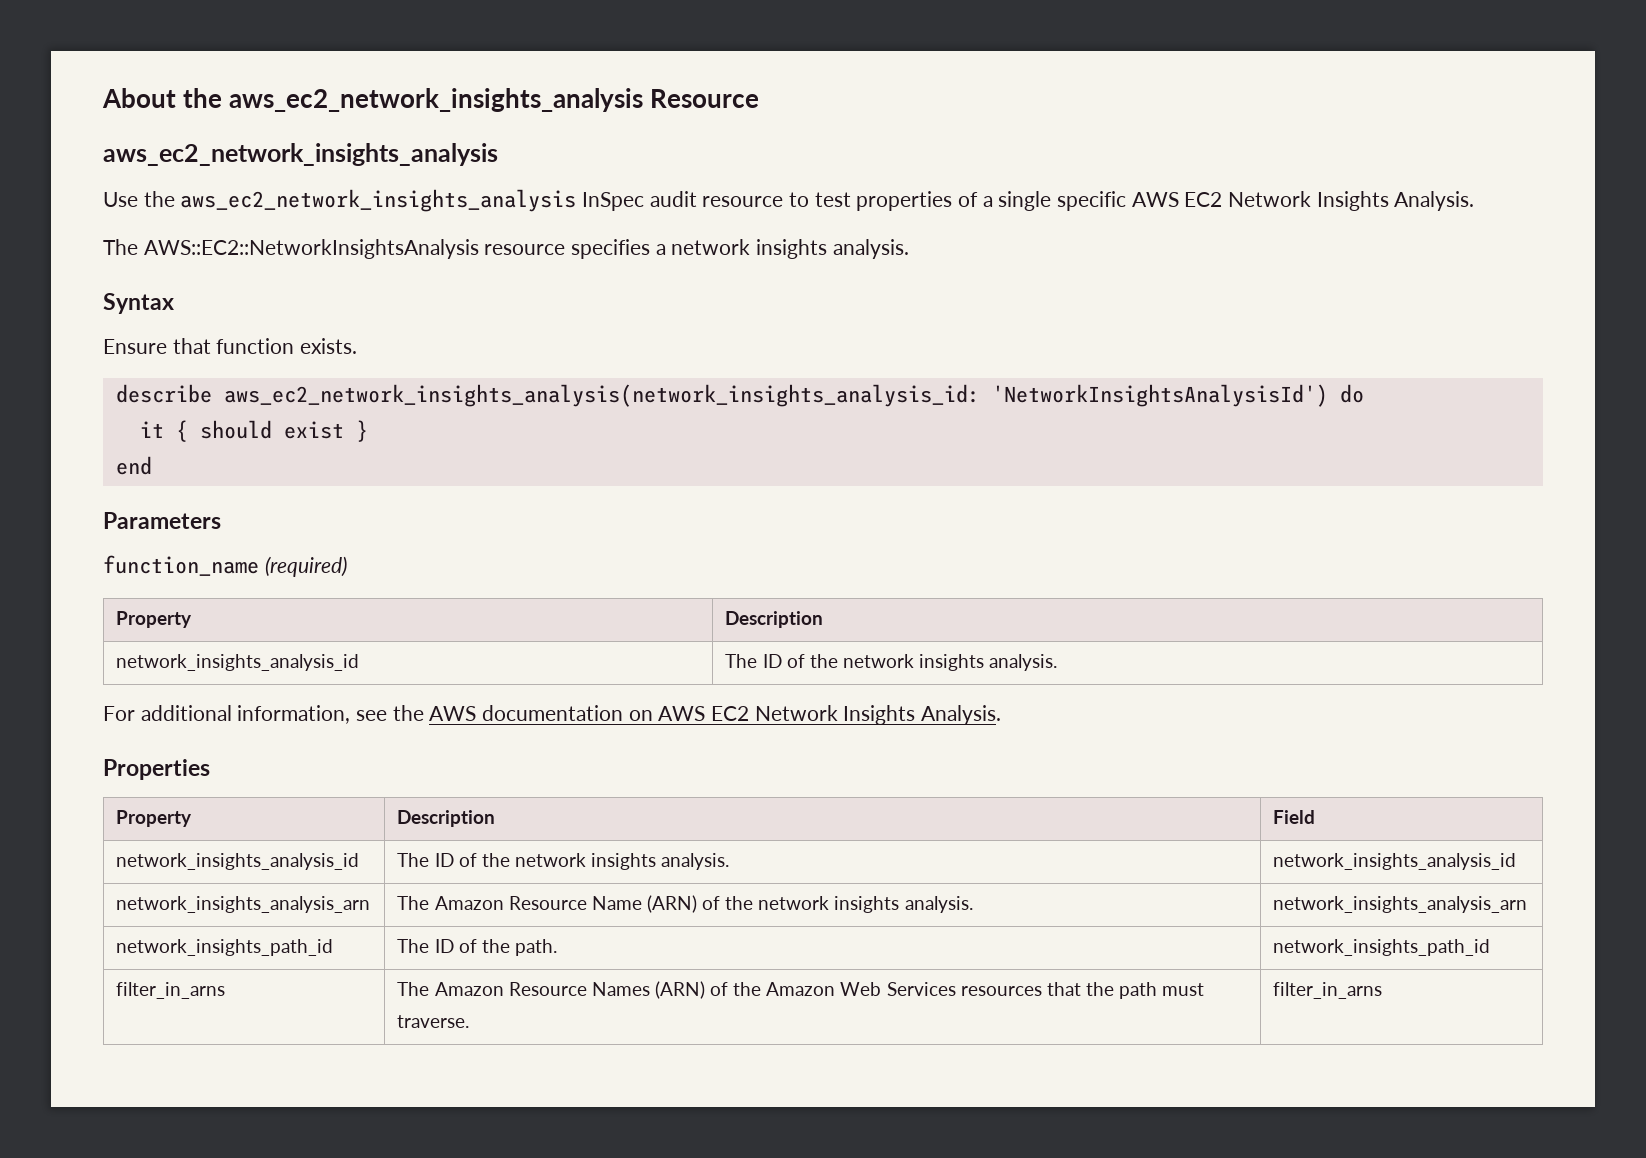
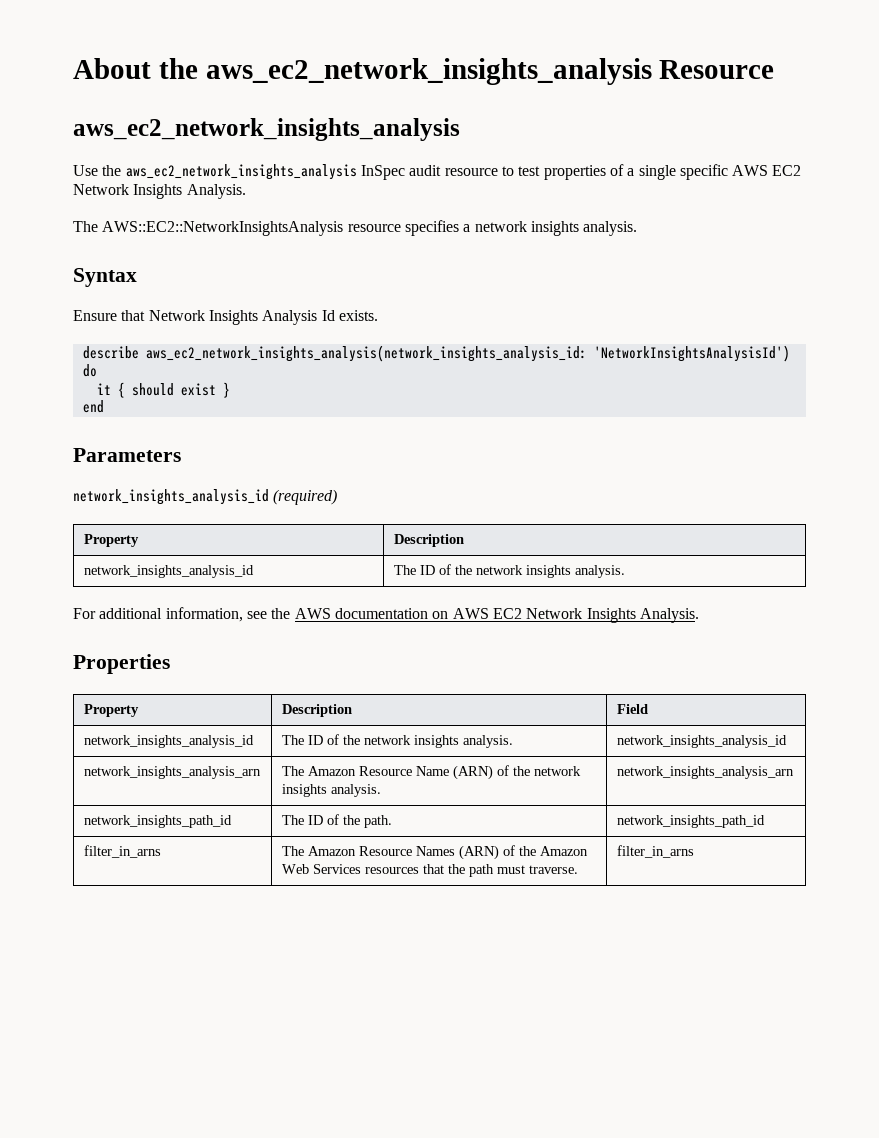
[216,338,295,354] function -> [148,310,335,325] Network Insights Analysis Id
[103,555,259,576] function_name -> [73,489,269,505] network_insights_analysis_id

